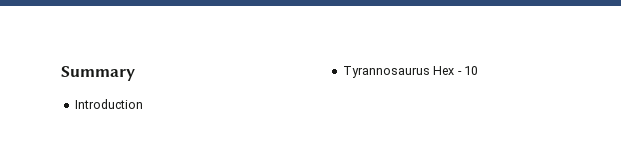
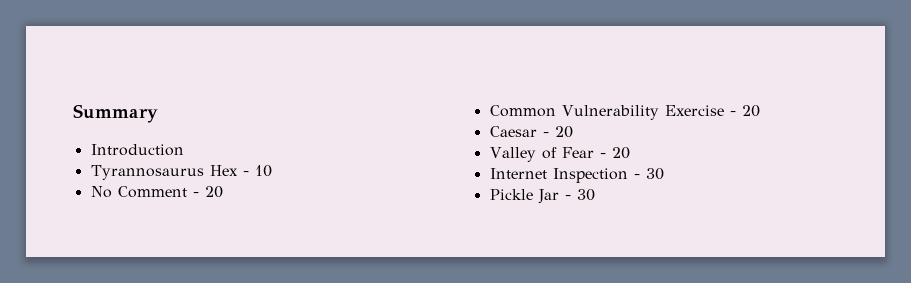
(478, 70) none -> [90,186,223,198] [489,105,760,120] [489,126,573,138] [489,147,630,162] [489,168,664,183] [489,189,595,204] // No Comment - 20 // Common Vulnerability Exercise - 20 // Caesar - 20 // Valley of Fear - 20 // Internet Inspection - 30 // Pickle Jar - 30

